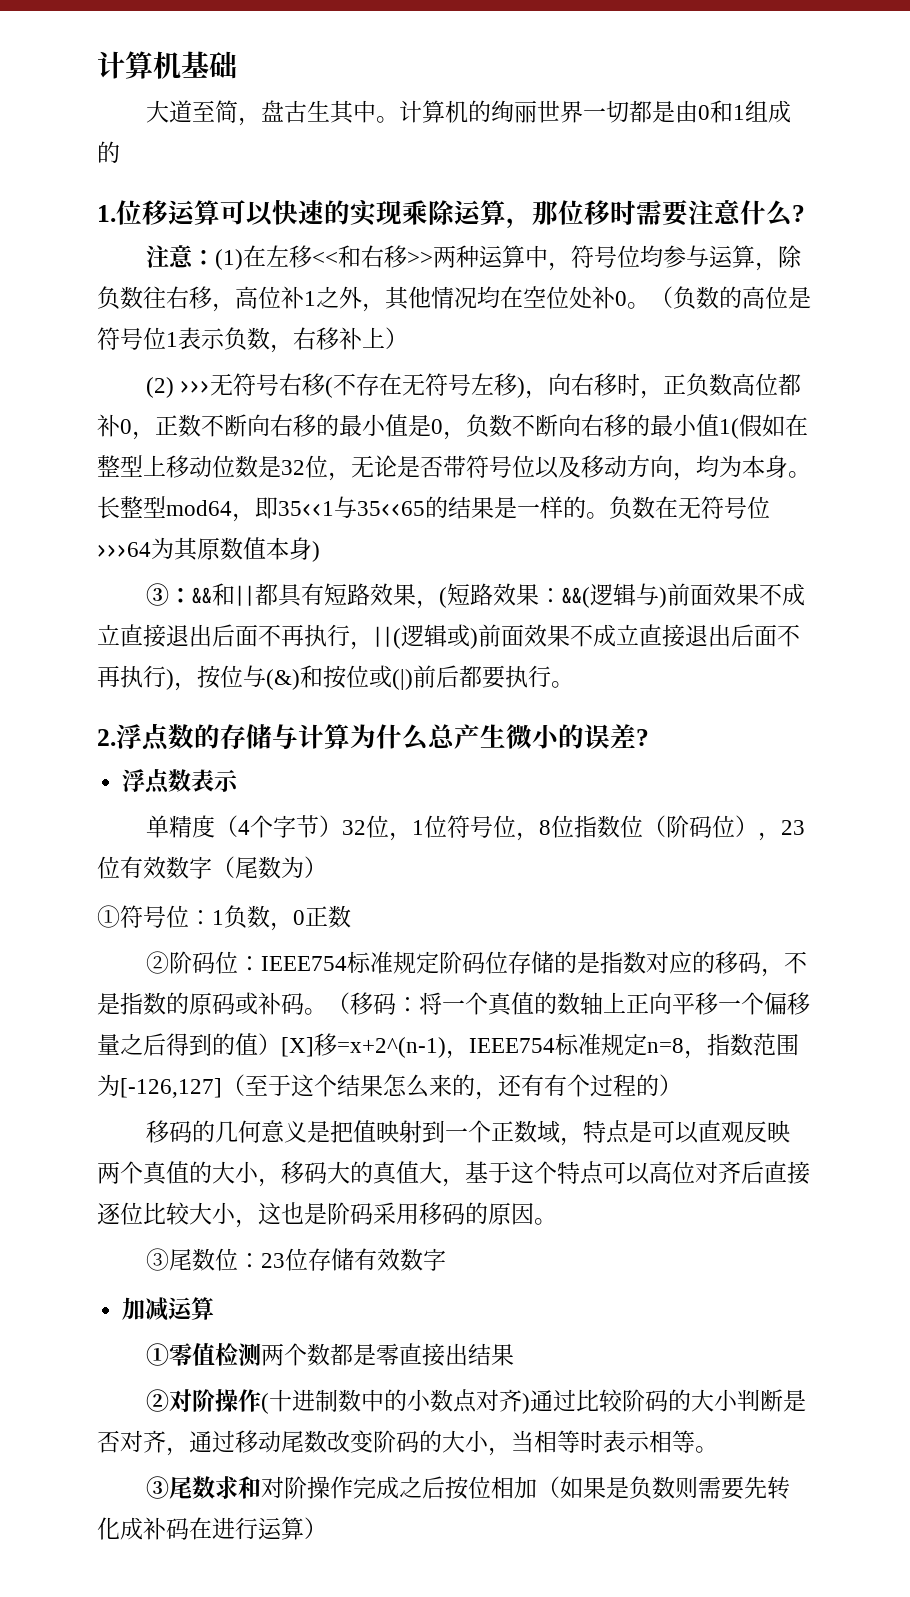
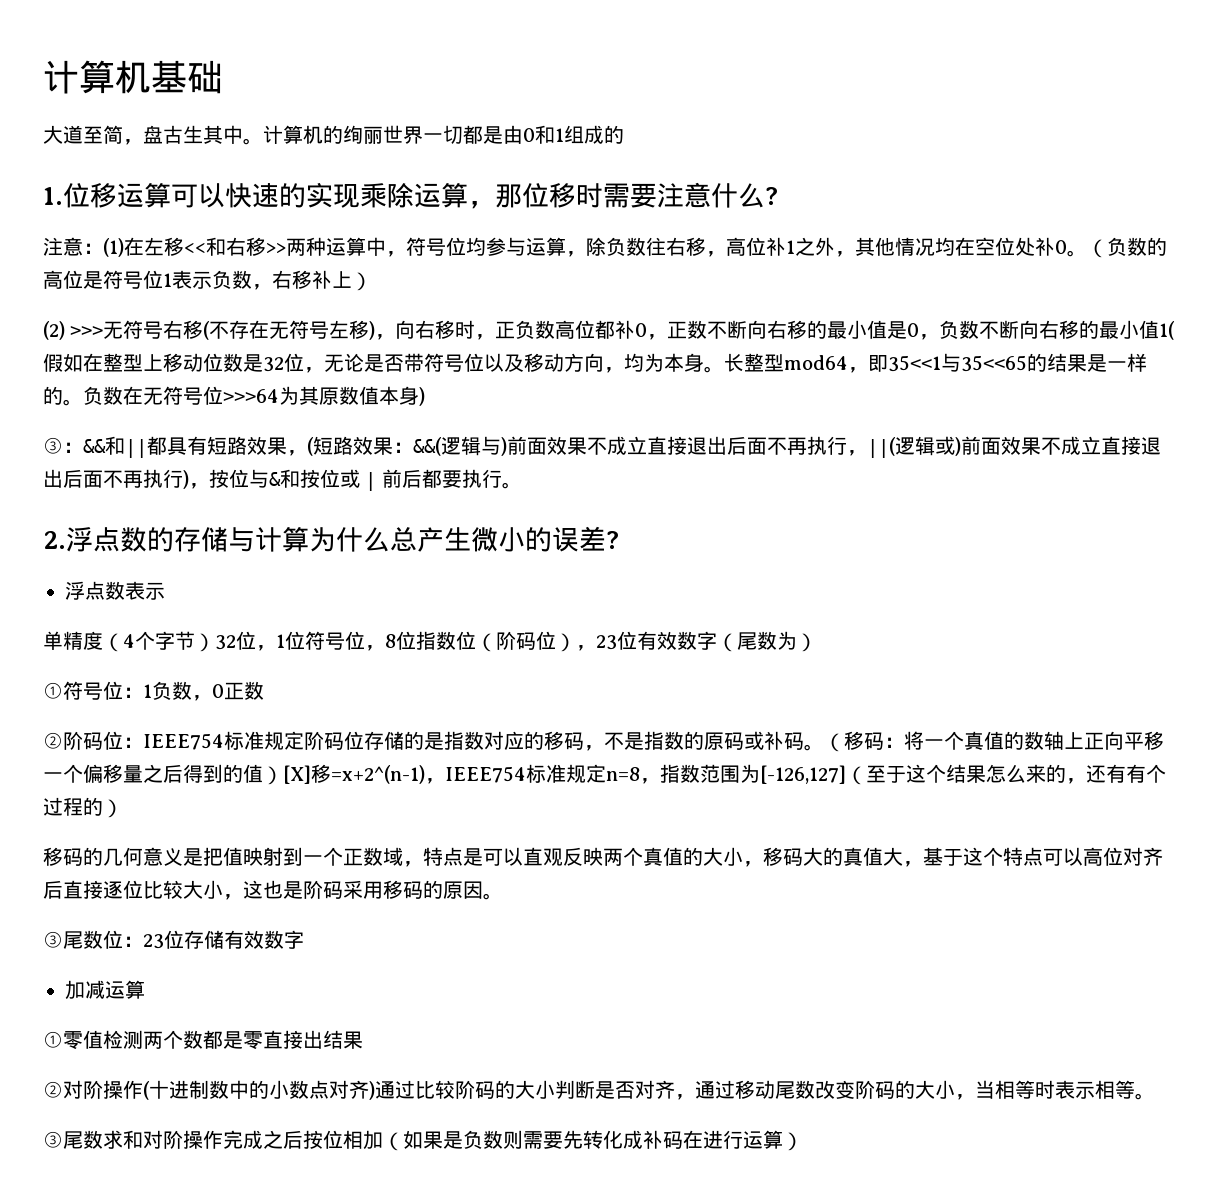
[266,669,300,690] (&) -> [269,472,281,486] &
[392,669,413,690] (|) -> [365,472,377,491] |

